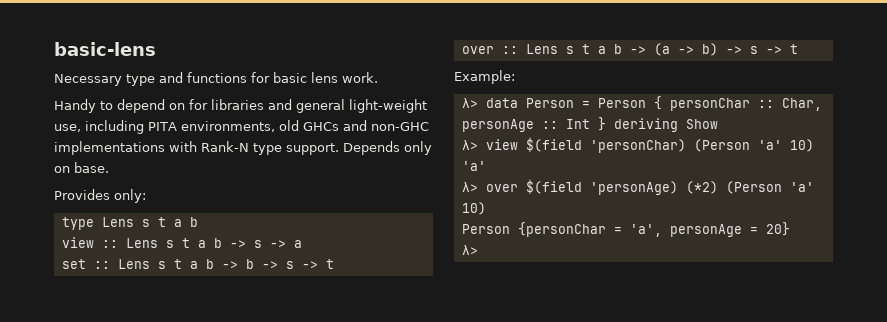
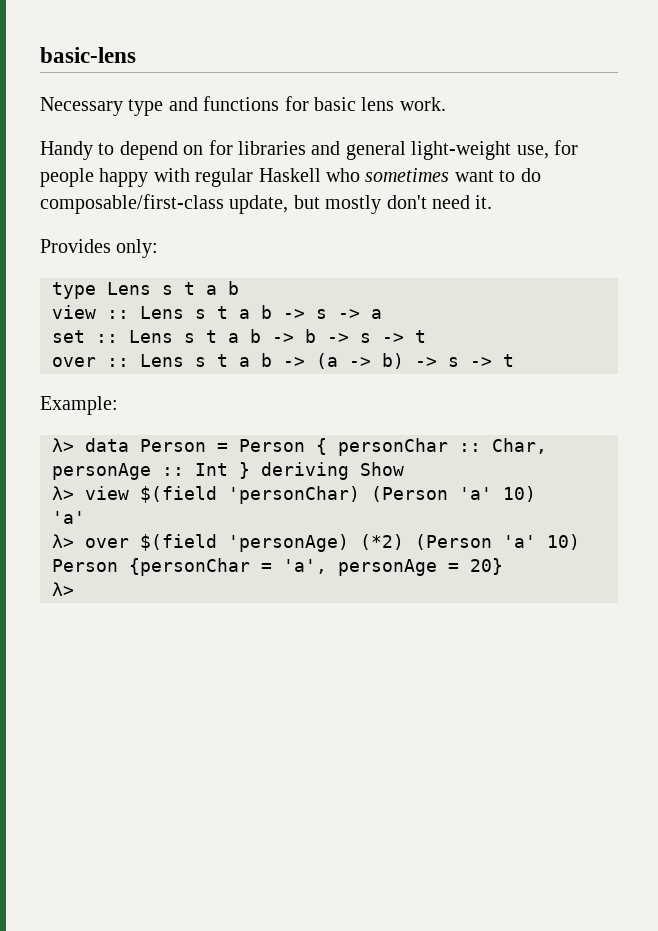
[85,120,429,134] [54,141,432,155] [54,162,109,173] including PITA environments, old GHCs and non-GHC implementations with Rank-N type support. Depends only on base. -> [553,140,578,155] [40,168,541,187] [40,194,493,214] for people happy with regular Haskell who sometimes want to do composable/first-class update, but mostly don't need it.

